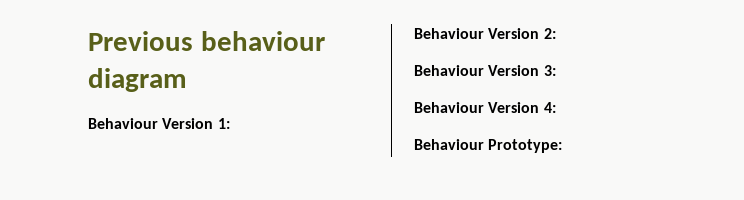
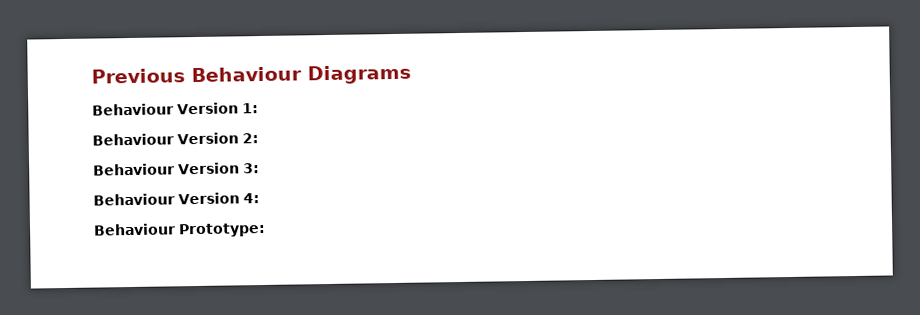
[200,31,325,51] [88,68,187,92] behaviour diagram -> [191,64,411,85] Behaviour Diagrams

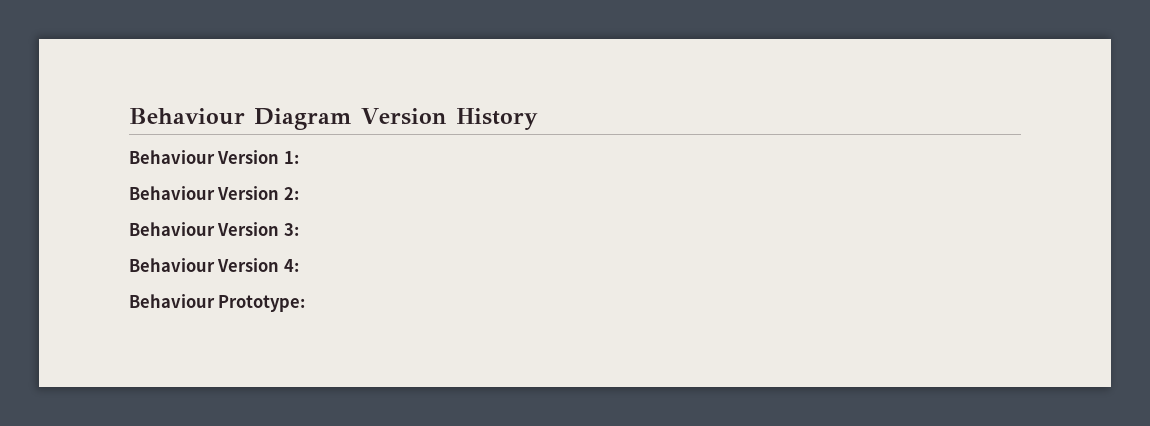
[91,64,411,85] Previous Behaviour Diagrams -> [129,108,538,130] Behaviour Diagram Version History

